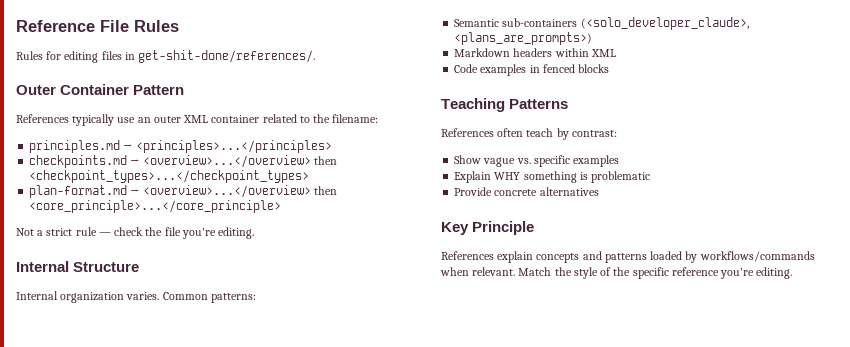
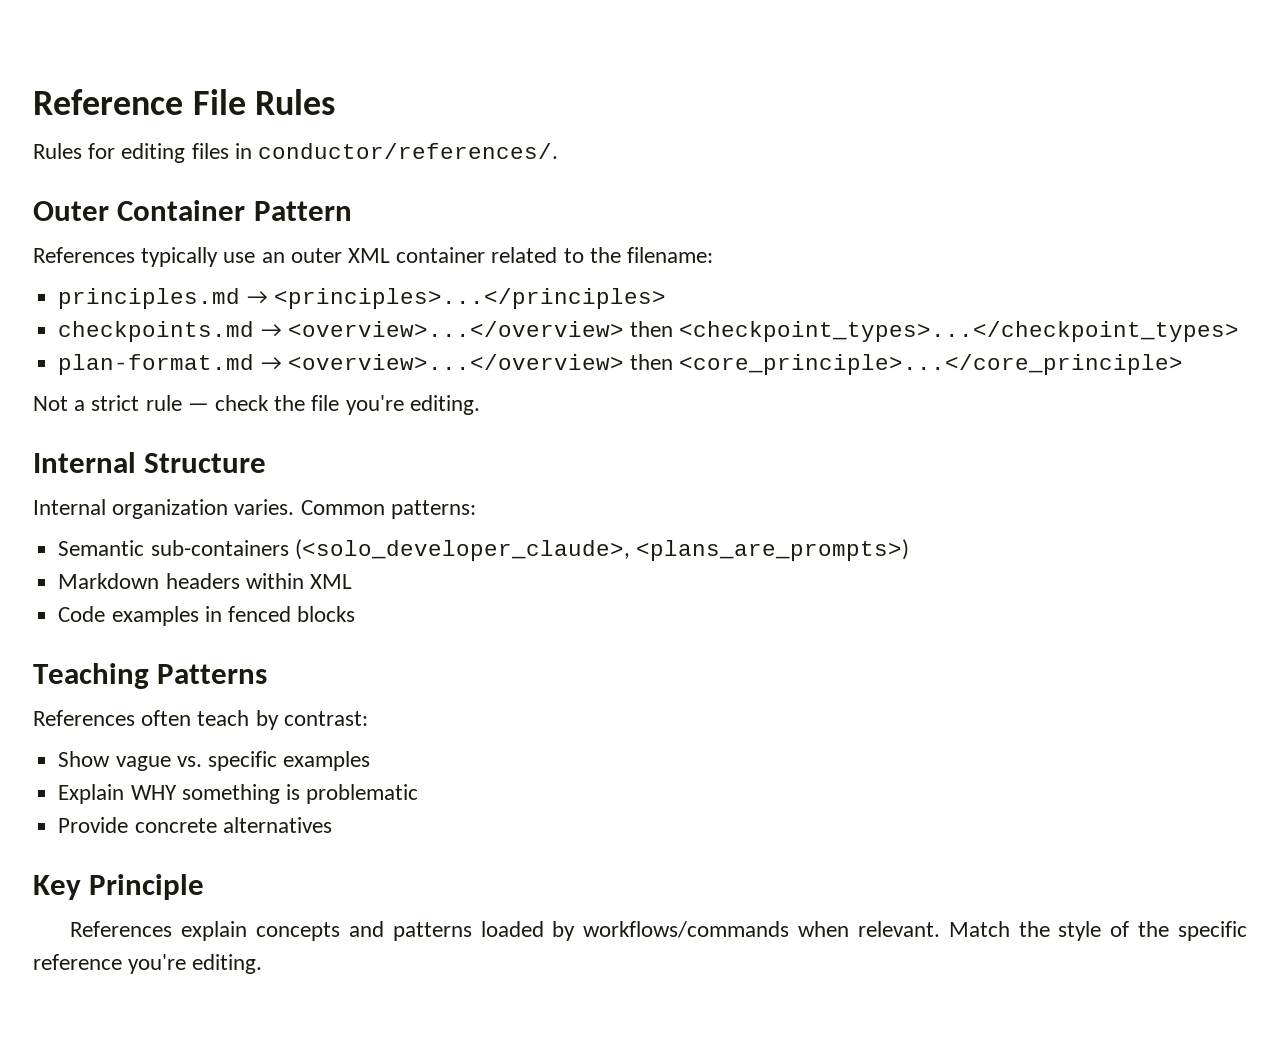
[138,50,316,63] get-shit-done/references/. -> [258,143,559,159] conductor/references/.

